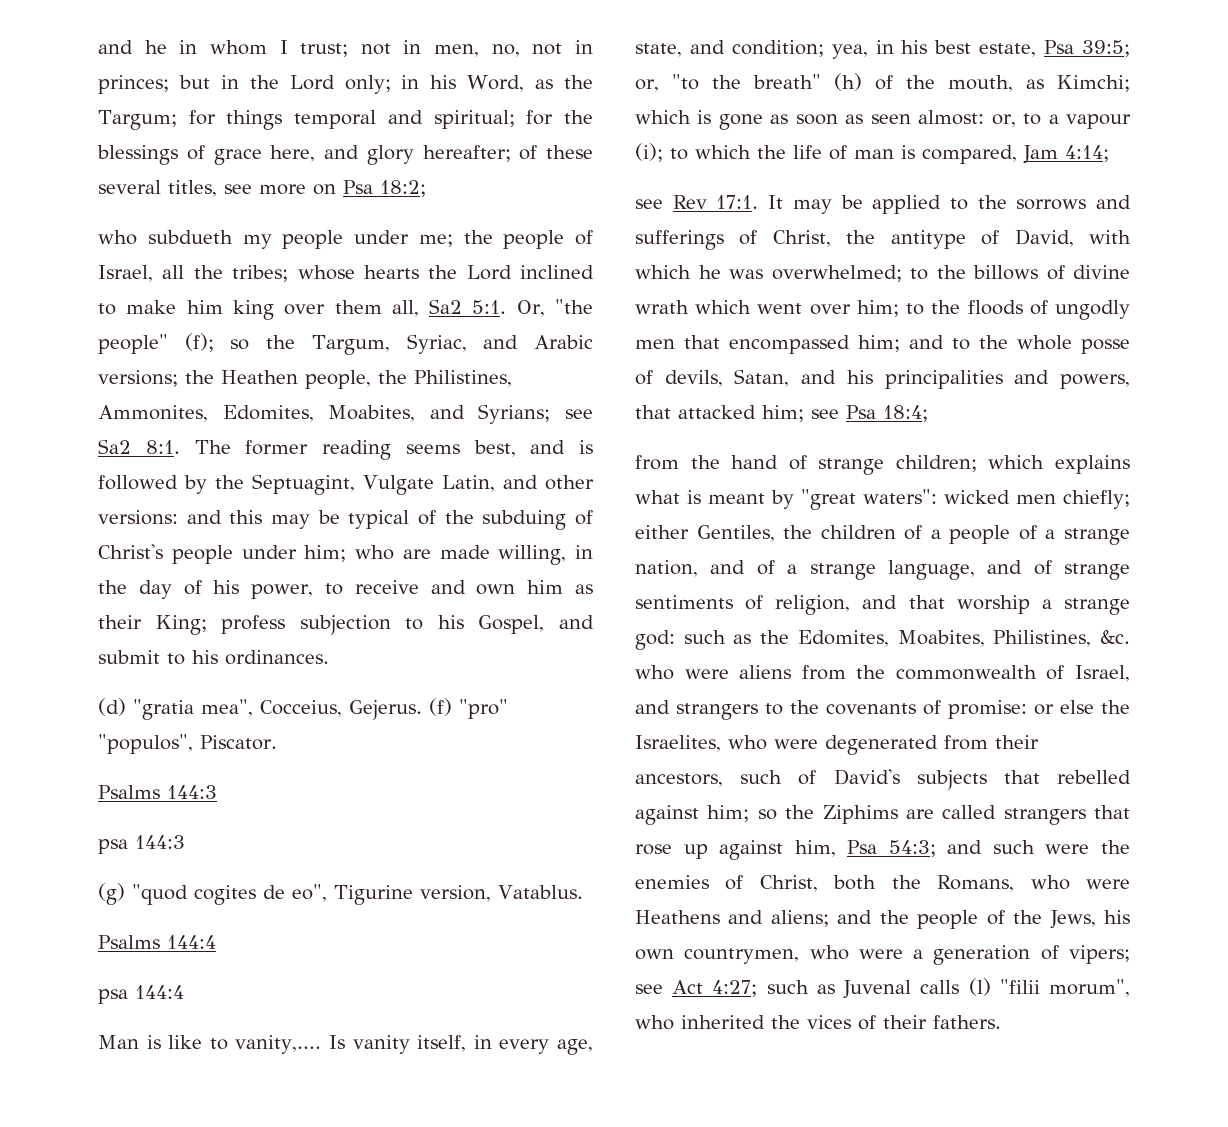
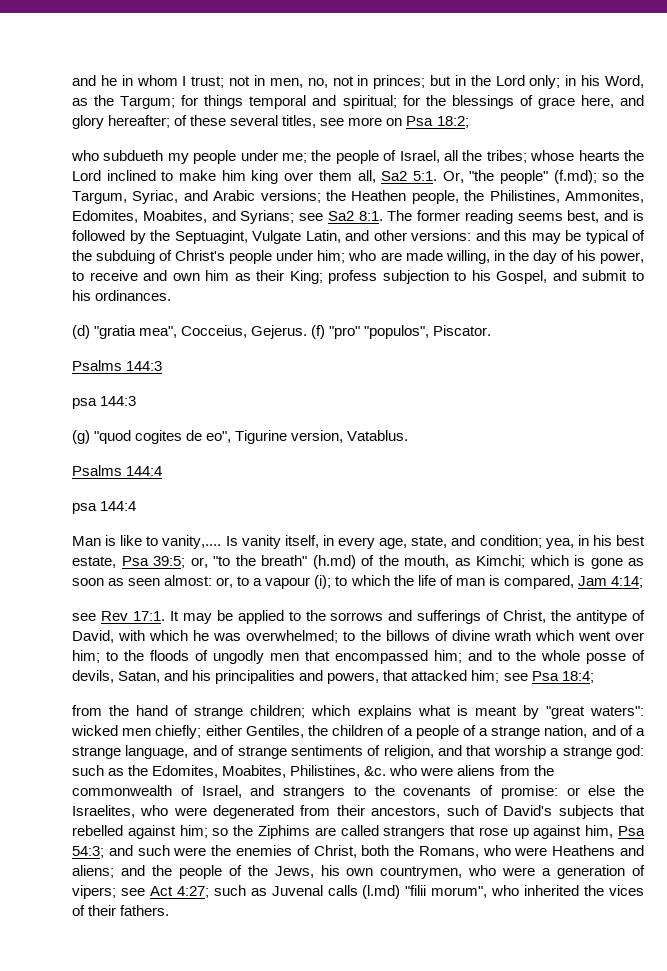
[184,333,214,352] (f); -> [553,170,597,184] (f.md);
[833,73,862,91] (h) -> [312,555,356,569] (h.md)
[968,978,991,996] (l) -> [362,885,401,899] (l.md)

